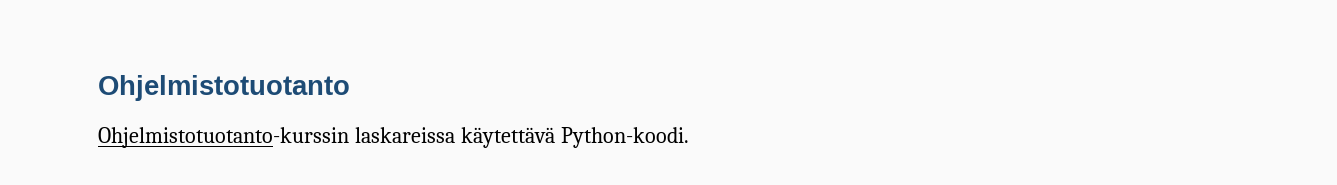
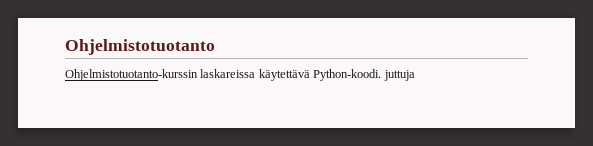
(689, 137) none -> [383,70,415,81] juttuja

